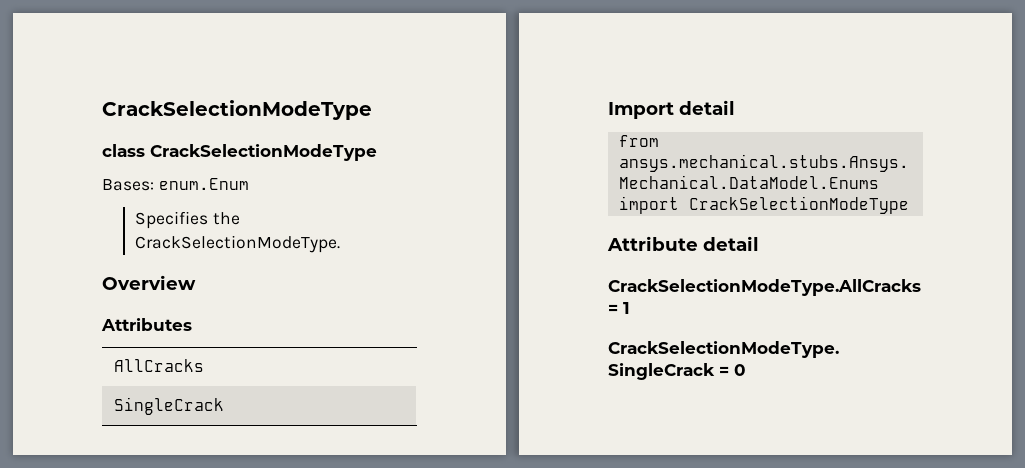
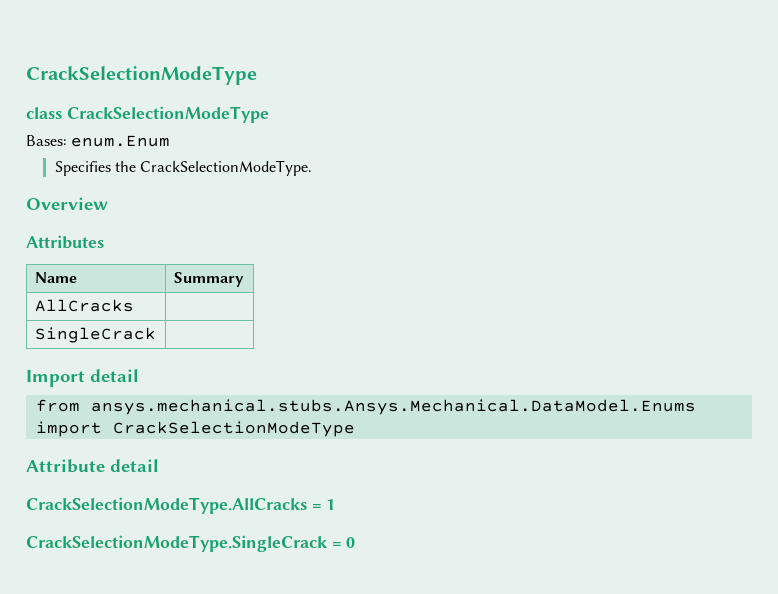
(192, 324) none -> [34,272,77,283] [173,272,244,287] // Name | Summary

